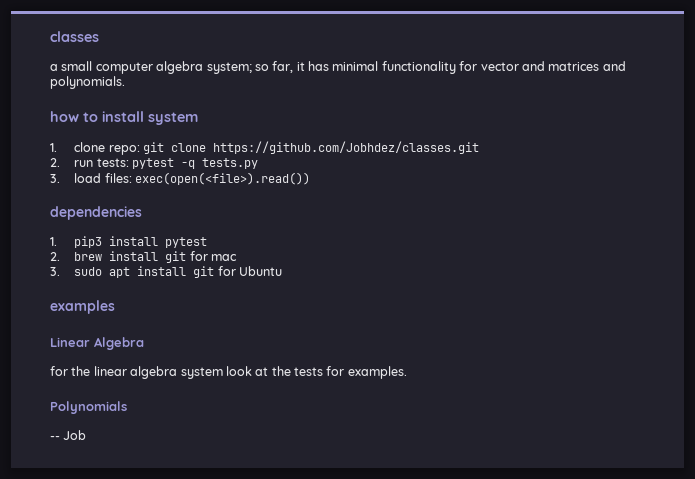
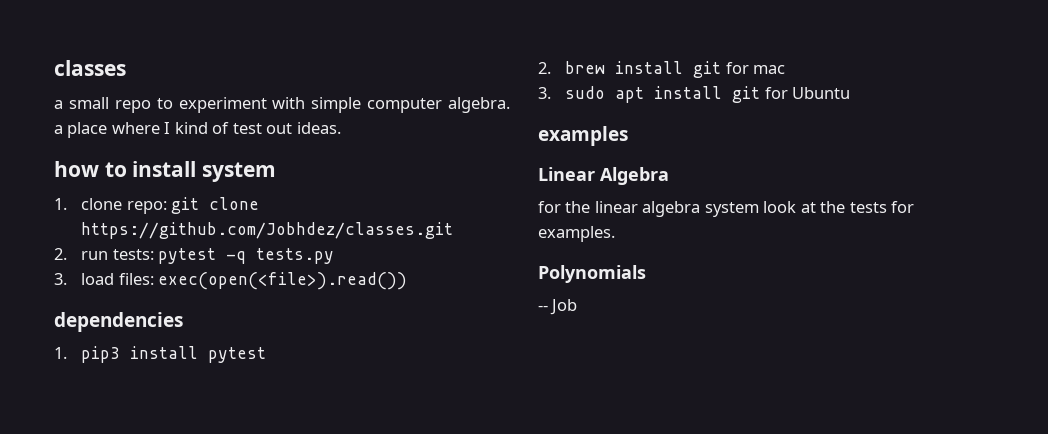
[95,61,626,74] [50,76,125,89] computer algebra system; so far, it has minimal functionality for vector and matrices and polynomials. -> [114,97,510,113] [54,122,341,138] repo to experiment with simple computer algebra. a place where I kind of test out ideas.

